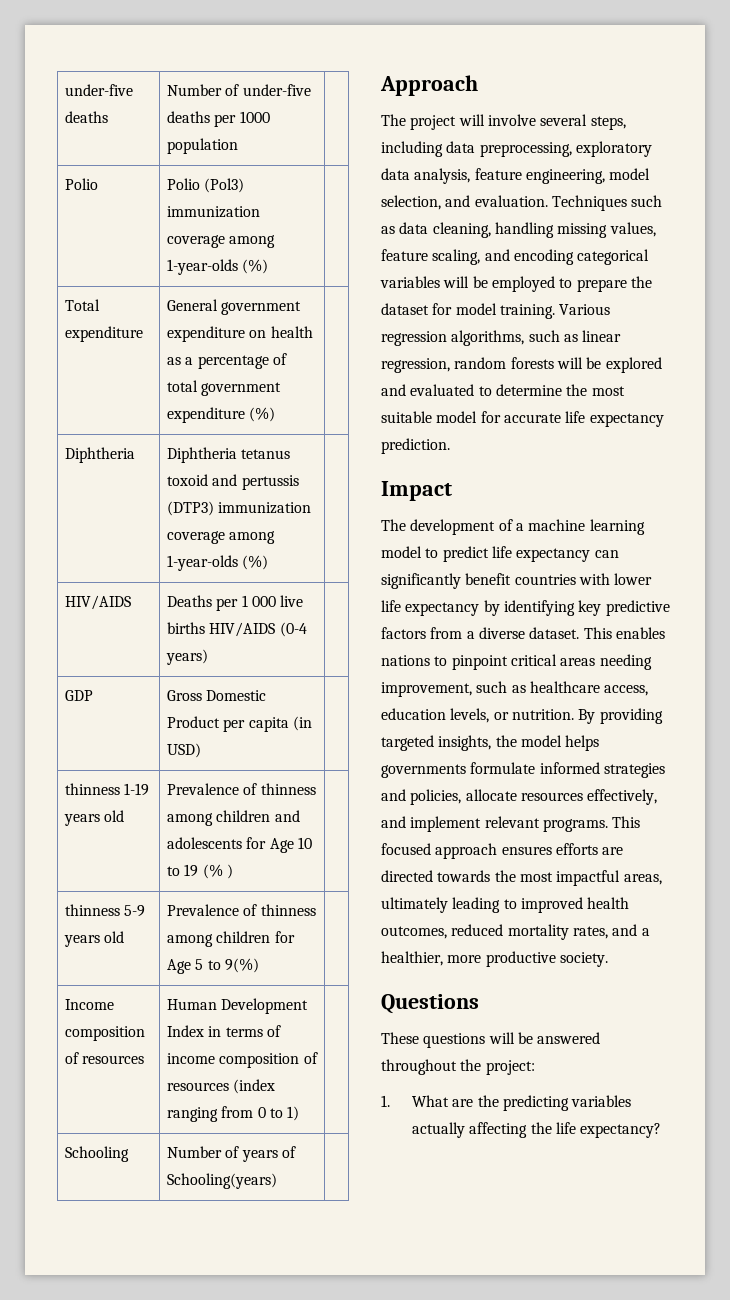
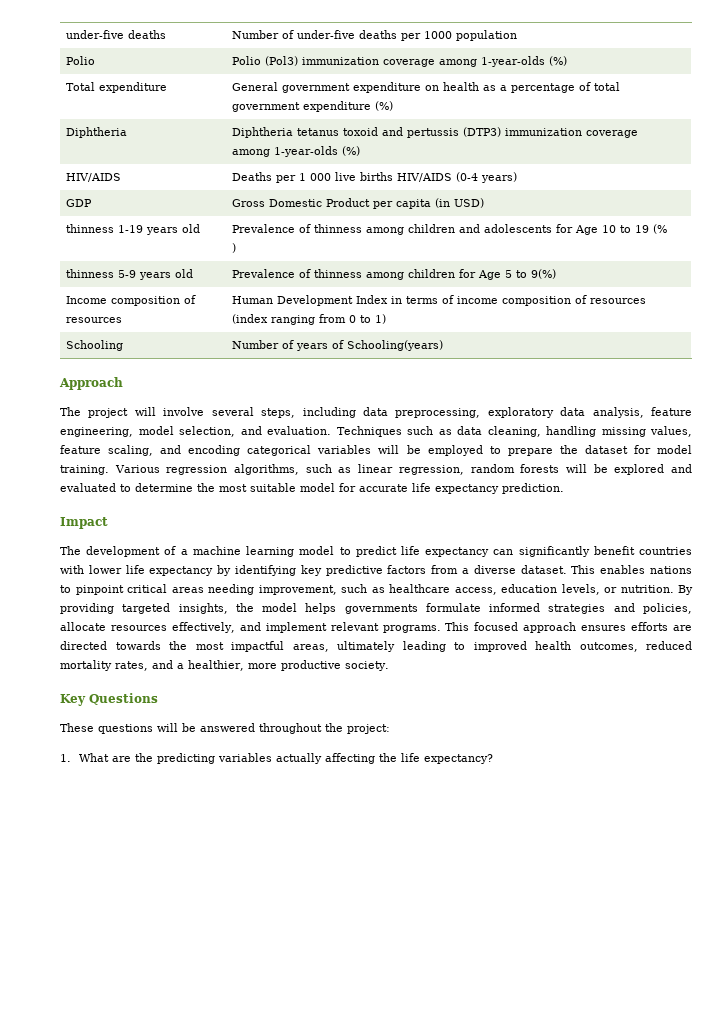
(608, 959) none -> [60,694,86,706] Key

